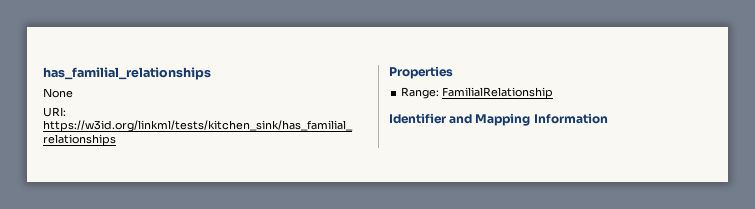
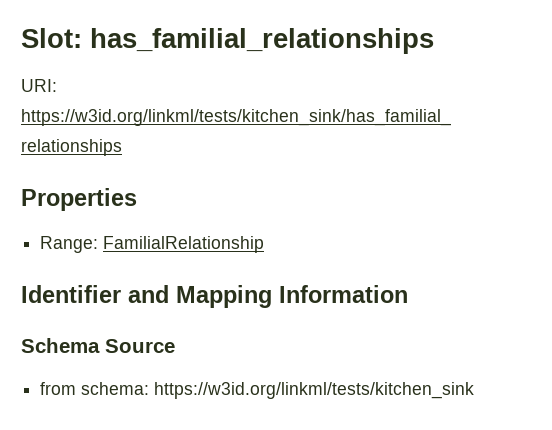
(43, 73) none -> [21,28,82,48] Slot:
[43,88,73,98] // None -> (434, 41) none
(608, 118) none -> [21,338,175,353] [40,382,475,399] // Schema Source // from schema: https://w3id.org/linkml/tests/kitchen_sink

